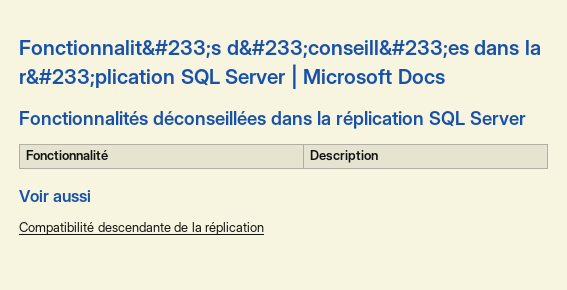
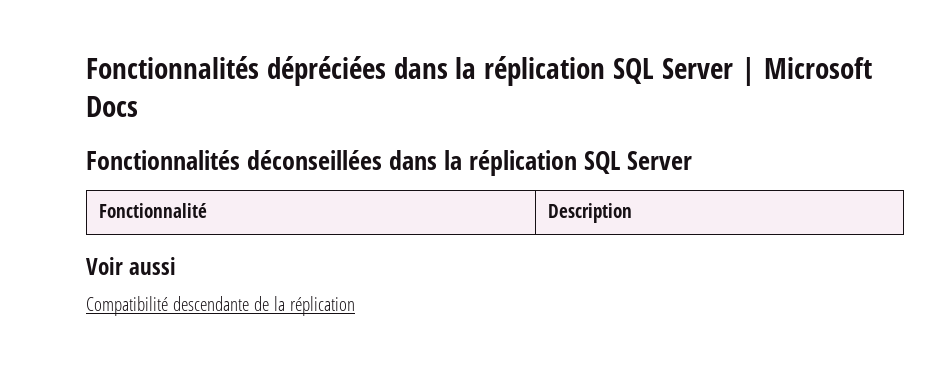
[19,40,541,58] [19,69,175,88] Fonctionnalit&#233;s d&#233;conseill&#233;es dans la r&#233;plication -> [86,56,606,86] Fonctionnalités dépréciées dans la réplication

